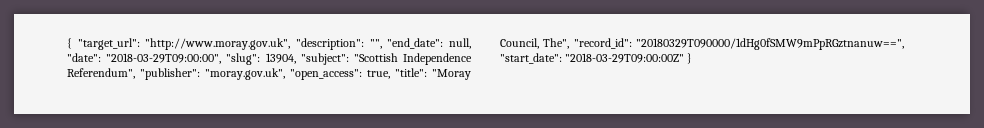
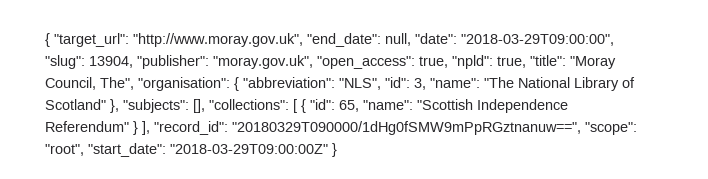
[296,38,382,50] "description": "", -> (303, 40) none
[300,53,472,65] [67,68,135,79] "subject": "Scottish Independence Referendum", -> (133, 62) none
(390, 74) none -> [452,55,526,69] "npld": true,
[573,38,904,50] "record_id": "20180329T090000/1dHg0fSMW9mPpRGztnanuw==", -> [138,77,635,91] [45,99,568,113] [45,121,637,135] [45,144,84,156] "organisation": { "abbreviation": "NLS", "id": 3, "name": "The National Library of Scotland" }, "subjects": [], "collections": [ { "id": 65, "name": "Scottish Independence Referendum" } ], "record_id": "20180329T090000/1dHg0fSMW9mPpRGztnanuw==", "scope": "root",

